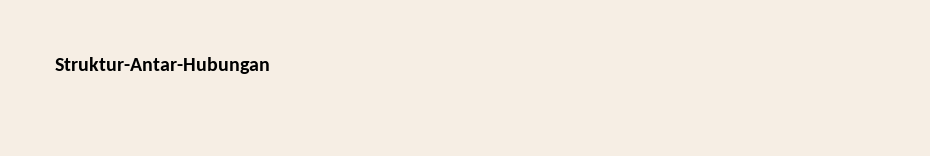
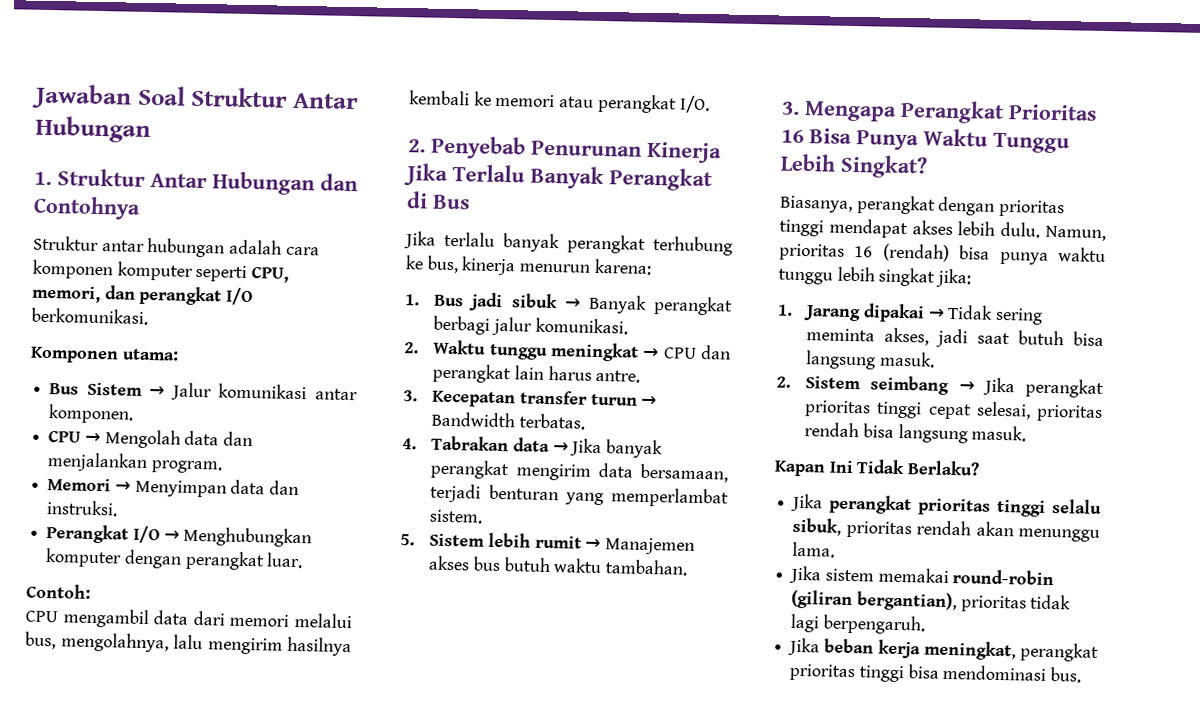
[55,57,270,74] Struktur-Antar-Hubungan -> [31,83,359,110] [35,115,151,144] [34,168,358,196] [33,195,141,220] [33,235,320,258] [32,259,290,283] [32,285,254,306] [31,307,148,325] [30,346,179,364] [49,382,359,401] [48,404,135,424] [48,429,254,449] [47,452,222,474] [47,478,300,498] [46,500,119,517] [46,524,313,548] [45,548,304,571] [26,583,91,599] [25,608,352,629] [25,631,352,657] [409,90,710,114] [408,135,722,164] [403,163,713,192] [407,191,470,210] [404,231,733,256] [405,255,652,276] [405,292,733,316] [433,315,628,336] [404,339,731,362] [432,363,641,384] [403,390,658,408] [431,411,586,430] [402,435,664,459] [430,459,728,483] [430,483,729,508] [429,509,484,524] [400,532,696,555] [428,555,689,576] [781,99,1097,124] [781,128,1070,154] [780,153,928,179] [780,195,1066,218] [779,218,1106,242] [779,243,1106,265] [778,266,972,288] [777,303,1044,325] [806,327,1104,348] [805,350,936,370] [776,375,1104,399] [804,400,1103,422] [804,422,1027,444] [774,459,981,477] [791,493,1102,517] [792,517,1100,542] [792,541,836,558] [789,565,1055,586] [791,589,1072,613] [790,613,926,635] [788,637,1099,662] [789,663,1083,683] Jawaban Soal Struktur Antar Hubungan // 1. Struktur Antar Hubungan dan Contohnya // Struktur antar hubungan adalah cara komponen komputer seperti CPU, memori, dan perangkat I/O berkomunikasi. // Komponen utama: // Bus Sistem → Jalur komunikasi antar komponen. // CPU → Mengolah data dan menjalankan program. // Memori → Menyimpan data dan instruksi. // Perangkat I/O → Menghubungkan komputer dengan perangkat luar. // Contoh: // CPU mengambil data dari memori melalui bus, mengolahnya, lalu mengirim hasilnya kembali ke memori atau perangkat I/O. // 2. Penyebab Penurunan Kinerja Jika Terlalu Banyak Perangkat di Bus // Jika terlalu banyak perangkat terhubung ke bus, kinerja menurun karena: // 1. Bus jadi sibuk → Banyak perangkat berbagi jalur komunikasi. // 2. Waktu tunggu meningkat → CPU dan perangkat lain harus antre. // 3. Kecepatan transfer turun → Bandwidth terbatas. // 4. Tabrakan data → Jika banyak perangkat mengirim data bersamaan, terjadi benturan yang memperlambat sistem. // 5. Sistem lebih rumit → Manajemen akses bus butuh waktu tambahan. // 3. Mengapa Perangkat Prioritas 16 Bisa Punya Waktu Tunggu Lebih Singkat? // Biasanya, perangkat dengan prioritas tinggi mendapat akses lebih dulu. Namun, prioritas 16 (rendah) bisa punya waktu tunggu lebih singkat jika: // 1. Jarang dipakai → Tidak sering meminta akses, jadi saat butuh bisa langsung masuk. // 2. Sistem seimbang → Jika perangkat prioritas tinggi cepat selesai, prioritas rendah bisa langsung masuk. // Kapan Ini Tidak Berlaku? // Jika perangkat prioritas tinggi selalu sibuk, prioritas rendah akan menunggu lama. // Jika sistem memakai round-robin (giliran bergantian), prioritas tidak lagi berpengaruh. // Jika beban kerja meningkat, perangkat prioritas tinggi bisa mendominasi bus.

